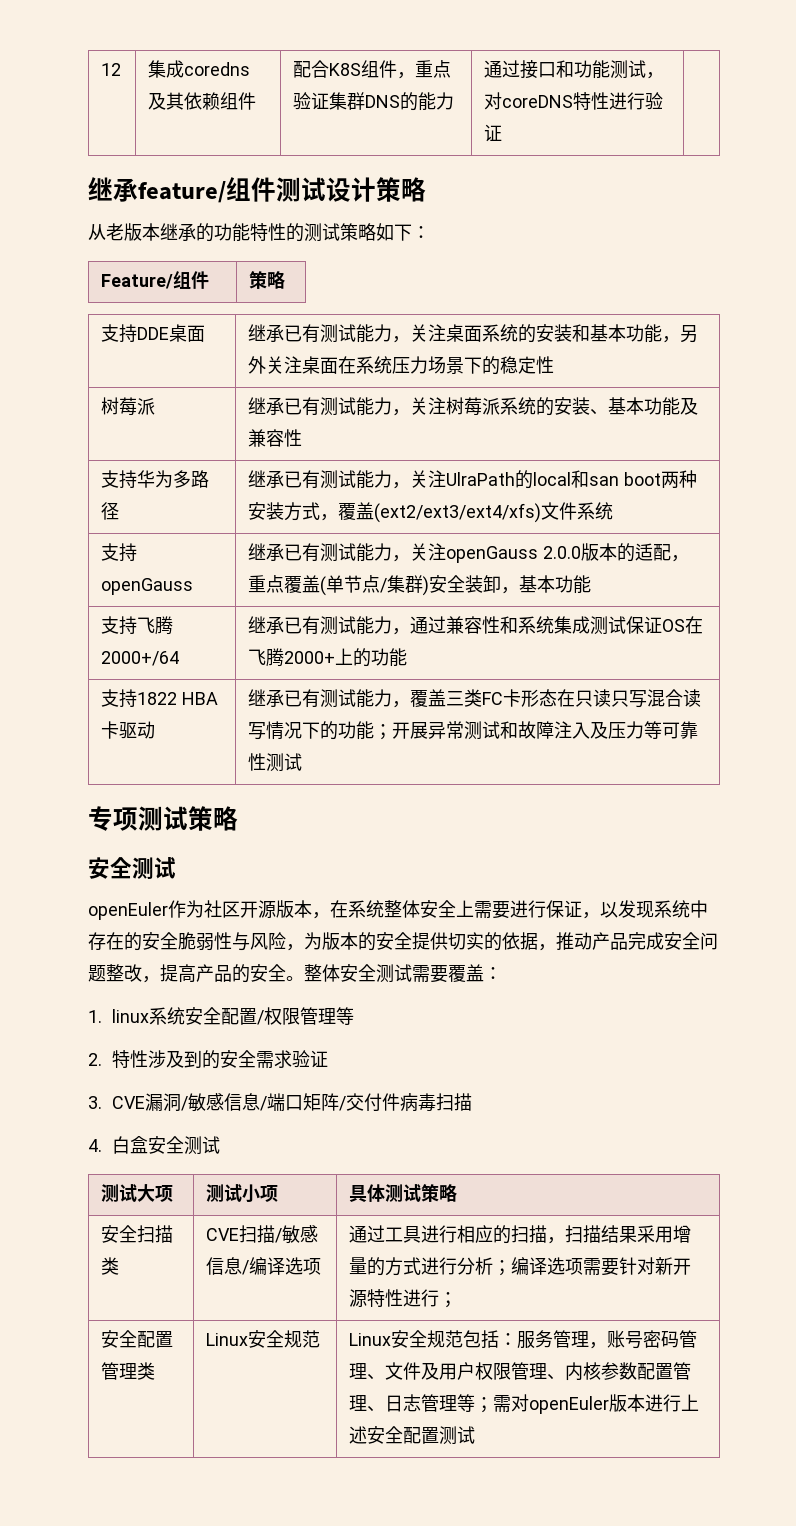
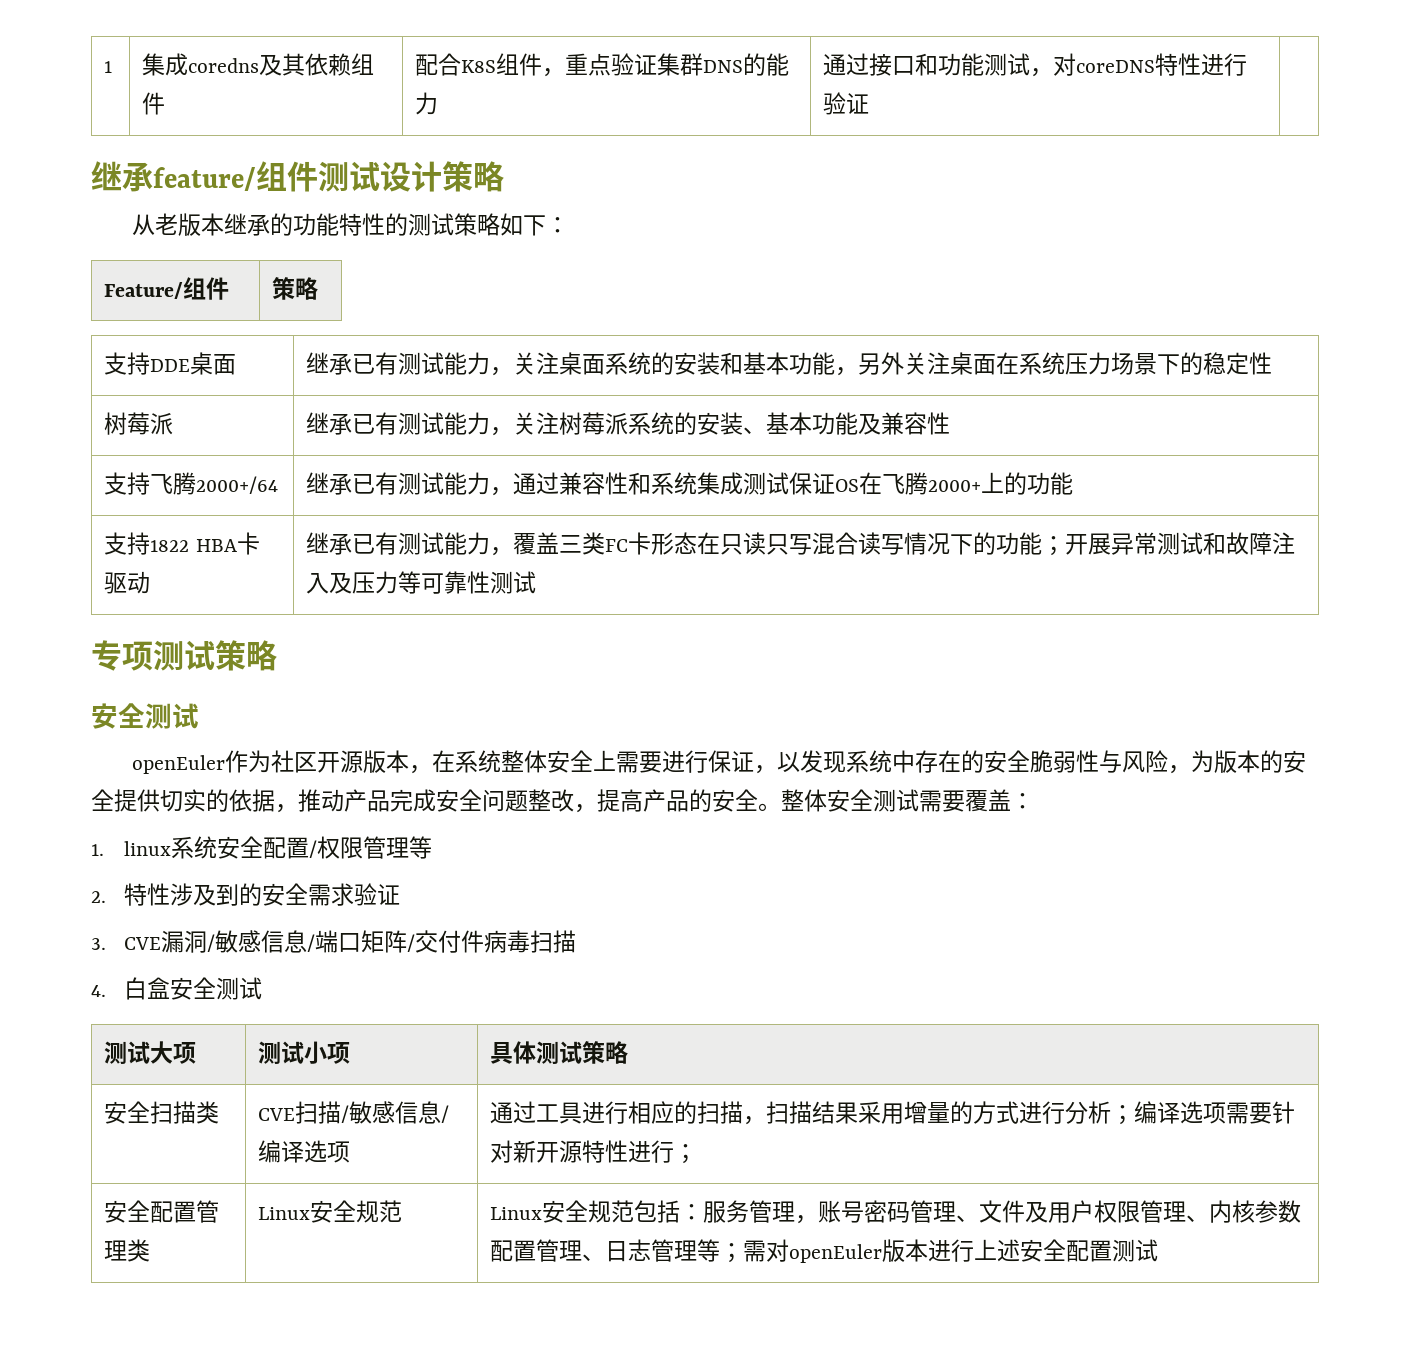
[101,63,122,76] 12 -> [104,61,113,73] 1
[101,470,210,489] [101,502,120,520] [248,470,698,489] [248,502,614,523] [101,543,138,562] [101,578,194,595] [248,543,690,563] [248,575,592,596] // 支持华为多路径 | 继承已有测试能力，关注UlraPath的local和san boot两种安装方式，覆盖(ext2/ext3/ext4/xfs)文件系统 // 支持openGauss | 继承已有测试能力，关注openGauss 2.0.0版本的适配，重点覆盖(单节点/集群)安全装卸，基本功能 -> (951, 423) none

